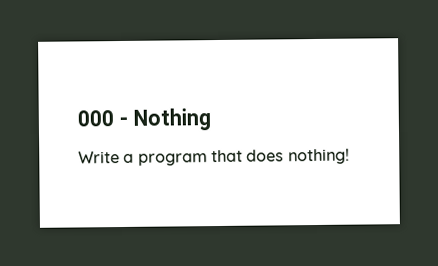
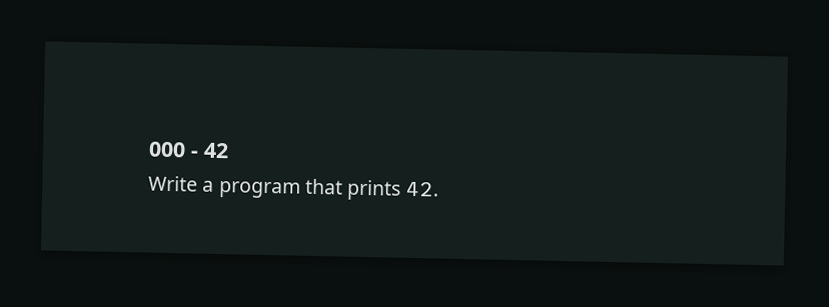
[132,108,211,131] Nothing -> [203,142,229,159] 42
[246,148,350,165] does nothing! -> [347,179,440,201] prints 42.

